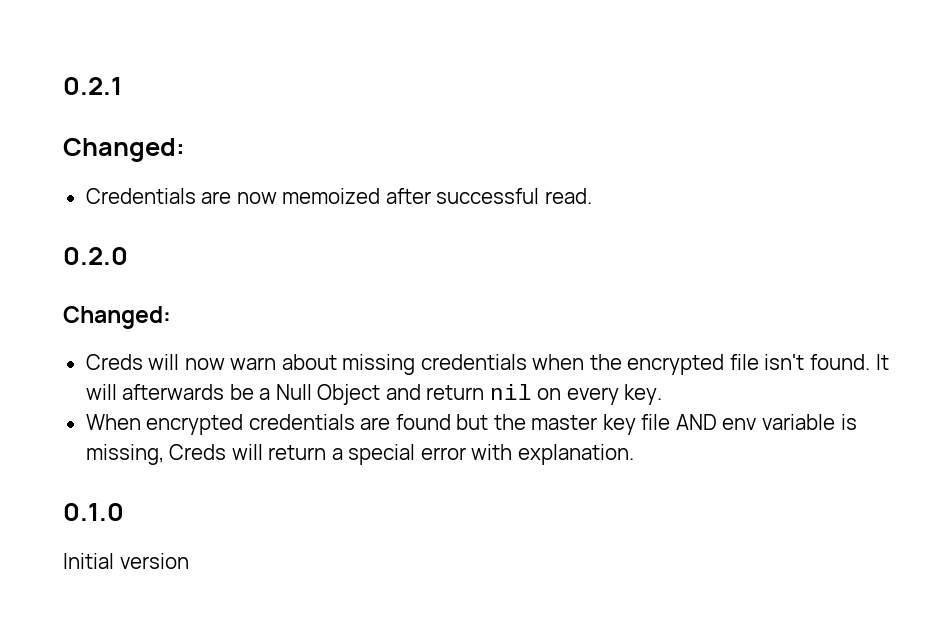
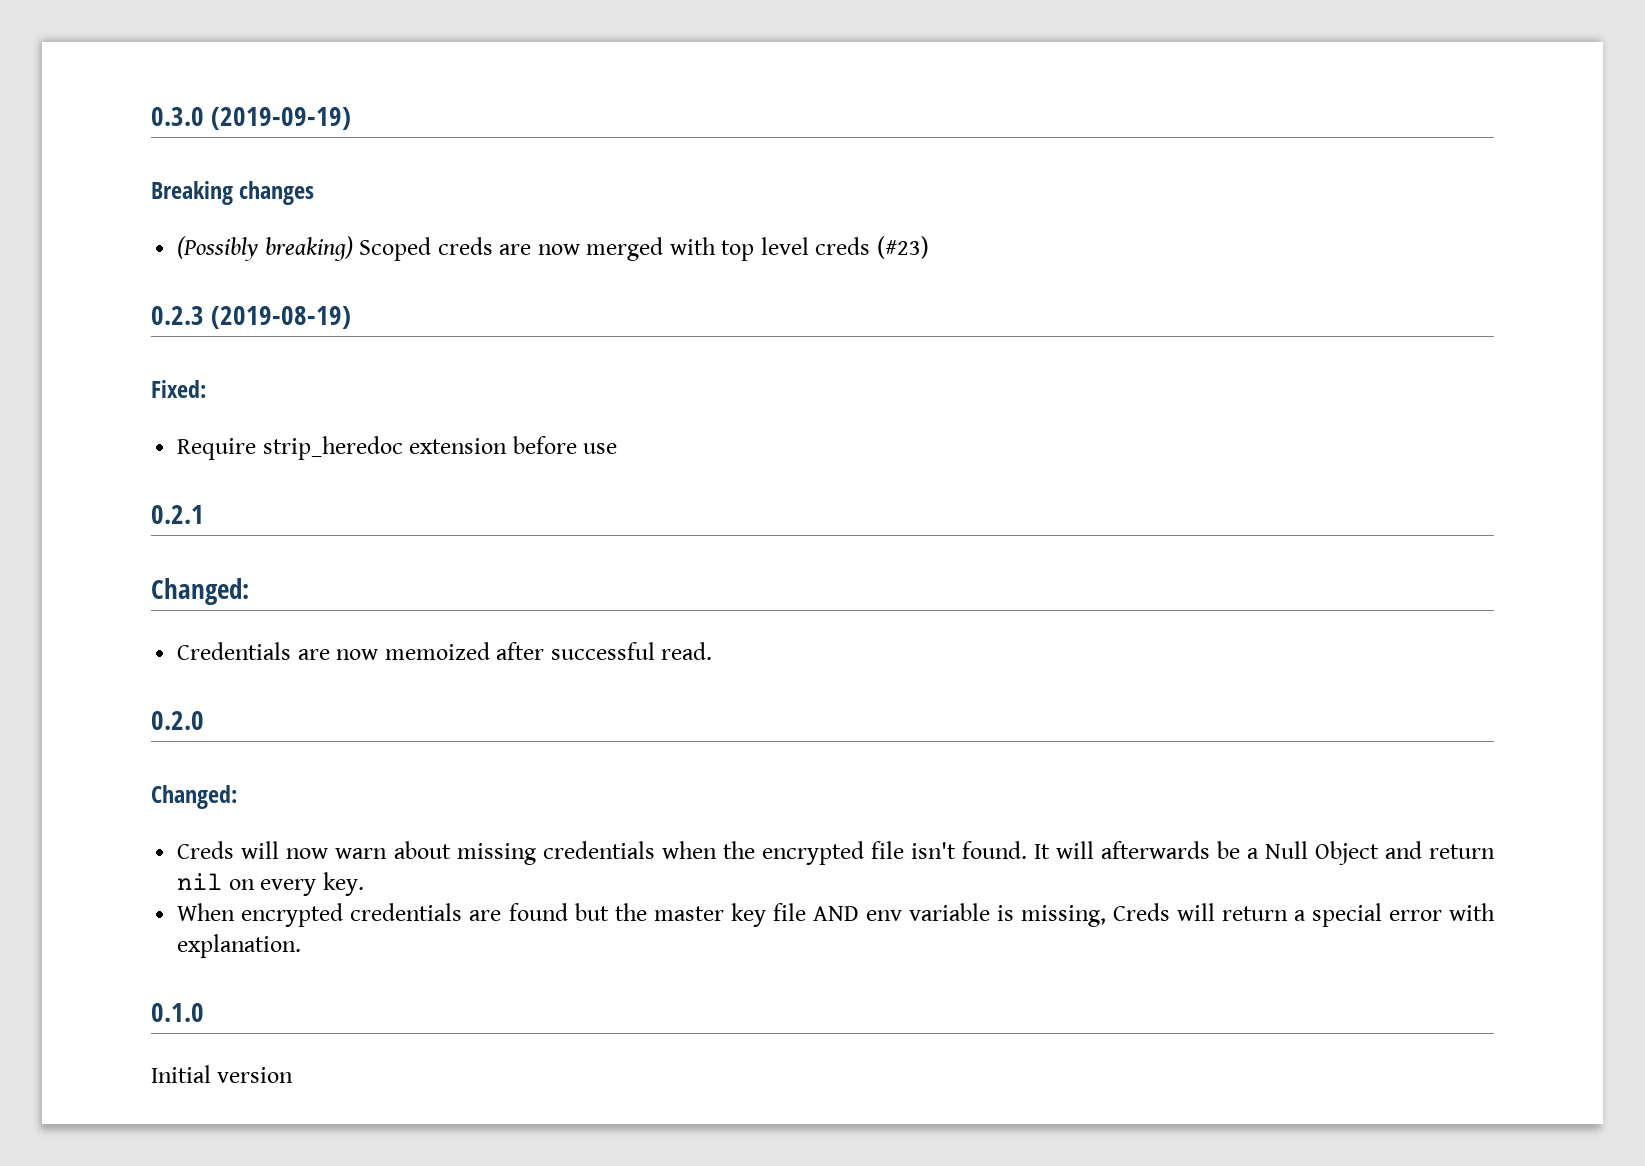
(63, 86) none -> [151,107,352,130] [151,181,315,205] [177,236,929,261] [151,306,352,329] [151,380,206,398] [177,436,618,460] 0.3.0 (2019-09-19) // Breaking changes // (Possibly breaking) Scoped creds are now merged with top level creds (#23) // 0.2.3 (2019-08-19) // Fixed: // Require strip_heredoc extension before use //

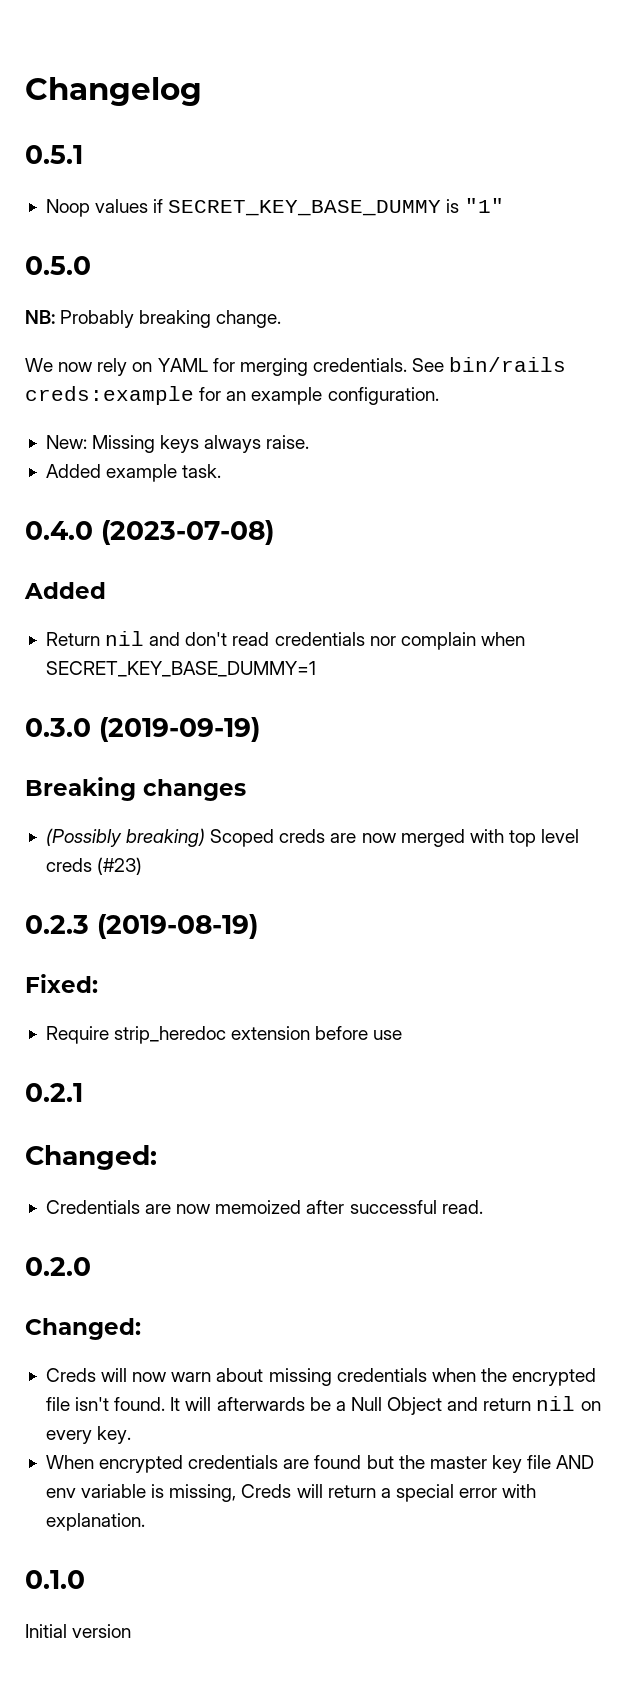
(151, 116) none -> [25,77,202,106] [25,145,83,164] [45,198,504,217] [25,256,91,275] [25,310,282,328] [25,357,567,376] [25,386,439,405] [45,435,310,453] [45,464,222,482] [25,520,274,545] [24,582,106,599] [45,631,525,650] [45,661,316,677] Changelog // 0.5.1 // Noop values if SECRET_KEY_BASE_DUMMY is "1" // 0.5.0 // NB: Probably breaking change. // We now rely on YAML for merging credentials. See bin/rails creds:example for an example configuration. // New: Missing keys always raise. // Added example task. // 0.4.0 (2023-07-08) // Added // Return nil and don't read credentials nor complain when SECRET_KEY_BASE_DUMMY=1 //

